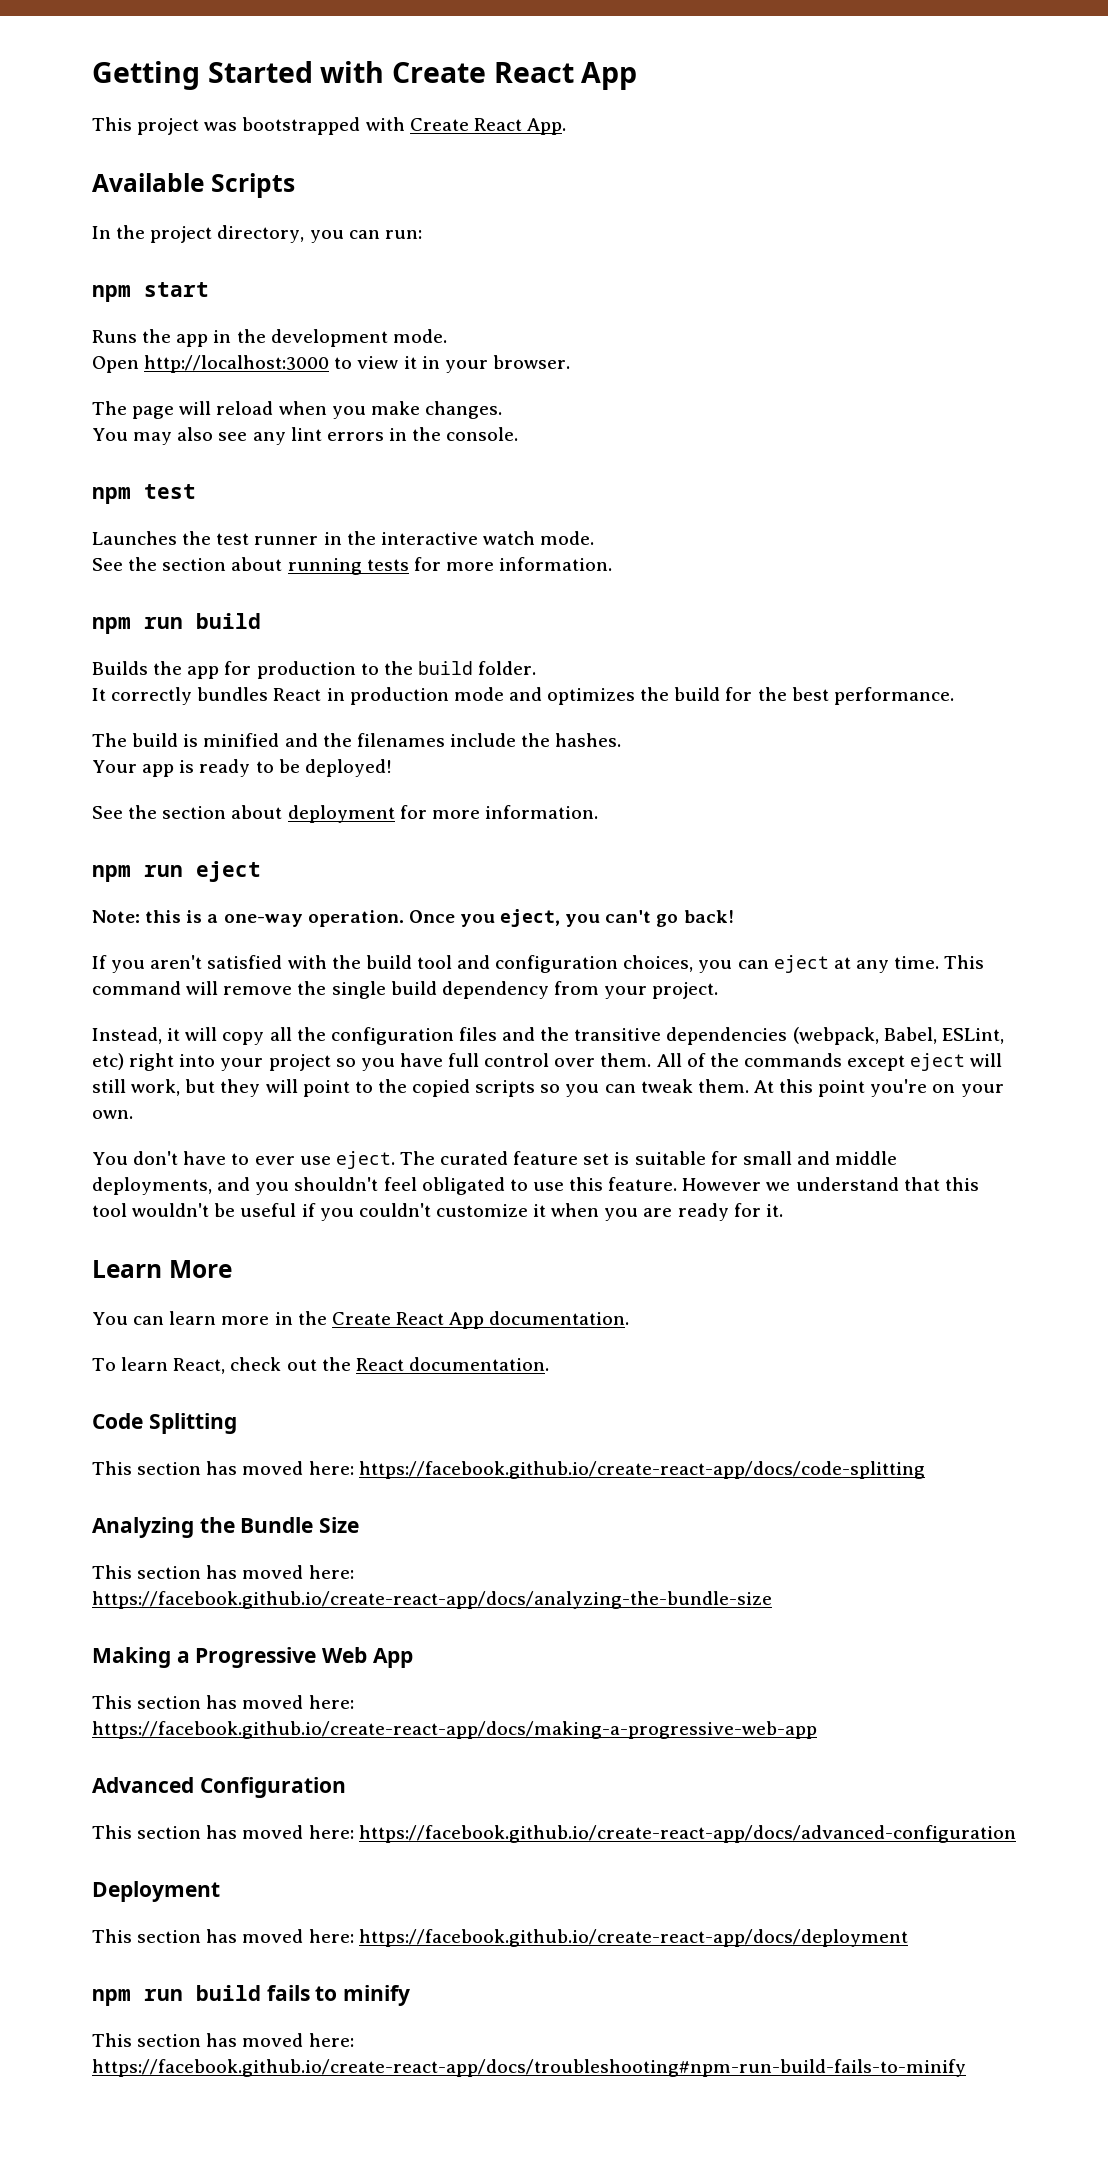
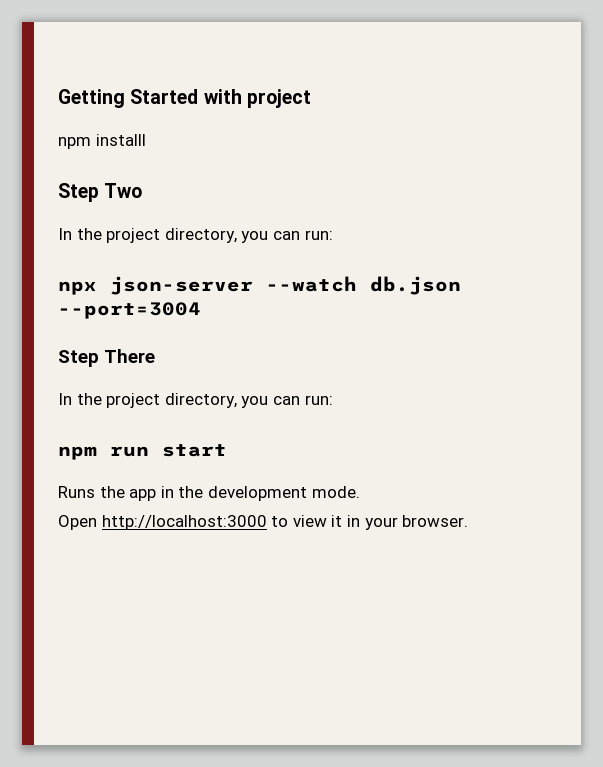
[392,62,638,90] [92,117,566,135] [92,173,295,198] Create React App // This project was bootstrapped with Create React App. // Available Scripts -> [246,89,311,108] [58,134,146,149] [58,183,143,202] [58,228,333,243] [58,276,461,295] [58,302,201,319] [58,349,155,367] project // npm installl // Step Two // In the project directory, you can run: // npx json-server --watch db.json --port=3004 // Step There
(131, 293) none -> [110,446,149,457] run
[92,401,502,419] [92,427,519,445] [92,484,196,504] [92,531,595,545] [92,557,613,575] [92,613,261,634] [92,661,537,679] [92,687,954,705] [92,733,622,747] [92,759,392,777] [92,805,598,823] [92,861,261,882] [92,909,734,927] [92,955,985,973] [92,981,719,999] [92,1027,1004,1045] [92,1053,1003,1071] [92,1079,1004,1097] [92,1110,133,1119] [92,1151,898,1169] [92,1177,979,1195] [92,1203,783,1221] [92,1260,232,1278] [92,1311,630,1329] [92,1357,549,1374] [92,1413,237,1434] [92,1461,925,1479] [92,1517,360,1538] [92,1565,354,1579] [92,1591,772,1609] [92,1647,413,1668] [92,1695,354,1709] [92,1721,817,1739] [92,1777,346,1798] [92,1825,1016,1843] [92,1881,220,1902] [92,1929,908,1947] [92,1985,411,2006] [92,2033,354,2047] [92,2059,966,2077] // The page will reload when you make changes. // You may also see any lint errors in the console. // npm test // Launches the test runner in the interactive watch mode. // See the section about running tests for more information. // npm run build // Builds the app for production to the build folder. // It correctly bundles React in production mode and optimizes the build for the best performance. // The build is minified and the filenames include the hashes. // Your app is ready to be deployed! // See the section about deployment for more information. // npm run eject // Note: this is a one-way operation. Once you eject, you can't go back! // If you aren't satisfied with the build tool and configuration choices, you can eject at any time. This command will remove the single build dependency from your project. // Instead, it will copy all the configuration files and the transitive dependencies (webpack, Babel, ESLint, etc) right into your project so you have full control over them. All of the commands except eject will still work, but they will point to the copied scripts so you can tweak them. At this point you're on your own. // You don't have to ever use eject. The curated feature set is suitable for small and middle deployments, and you shouldn't feel obligated to use this feature. However we understand that this tool wouldn't be useful if you couldn't customize it when you are ready for it. // Learn More // You can learn more in the Create React App documentation. // To learn React, check out the React documentation. // Code Splitting // This section has moved here: https://facebook.github.io/create-react-app/docs/code-splitting // Analyzing the Bundle Size // This section has moved here: https://facebook.github.io/create-react-app/docs/analyzing-the-bundle-size // Making a Progressive Web App // This section has moved here: https://facebook.github.io/create-react-app/docs/making-a-progressive-web-app // Advanced Configuration // This section has moved here: https://facebook.github.io/create-react-app/docs/advanced-configuration // Deployment // This section has moved here: https://facebook.github.io/create-react-app/docs/deployment // npm run build fails to minify // This section has moved here: https://facebook.github.io/create-react-app/docs/troubleshooting#npm-run-build-fails-to-minify -> (469, 521) none

